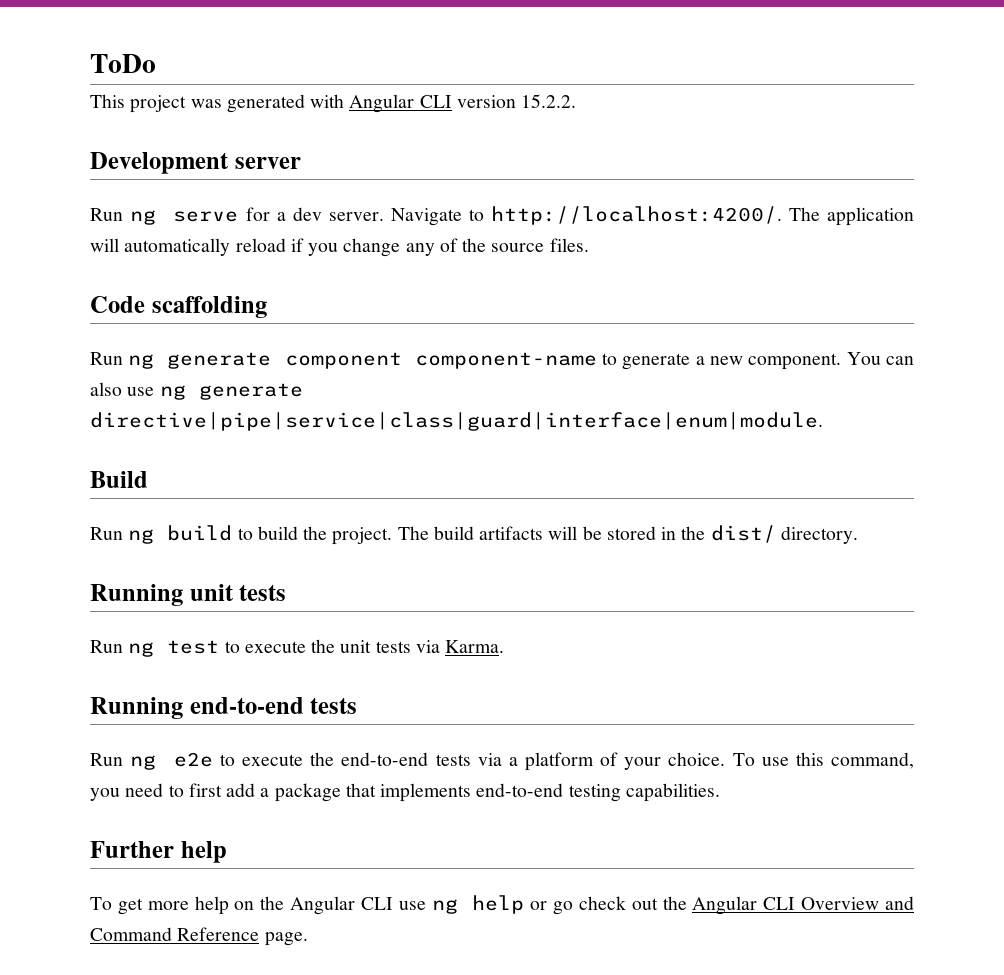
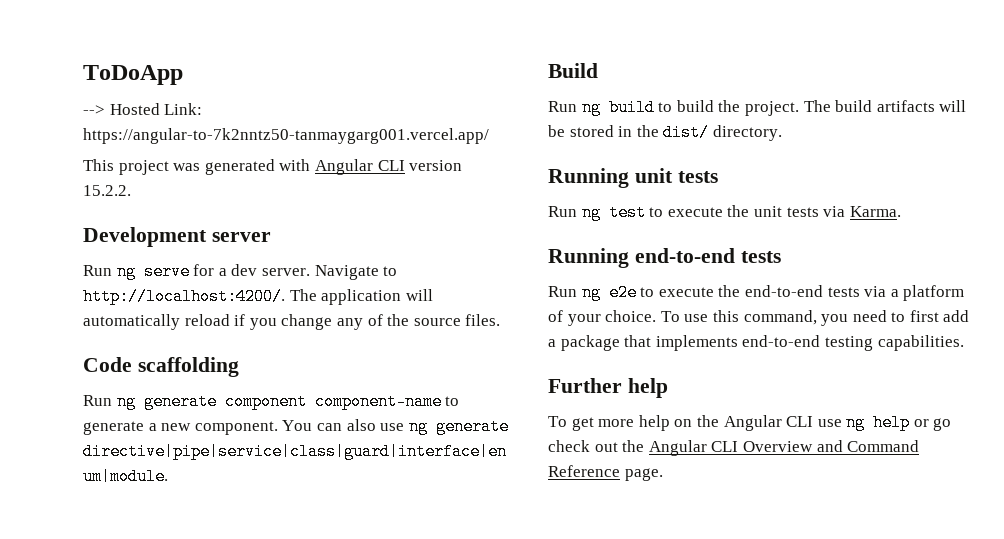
[90,54,156,73] ToDo -> [83,65,183,85] [83,103,203,115] [83,128,489,144] ToDoApp // --> Hosted Link: https://angular-to-7k2nntz50-tanmaygarg001.vercel.app/

